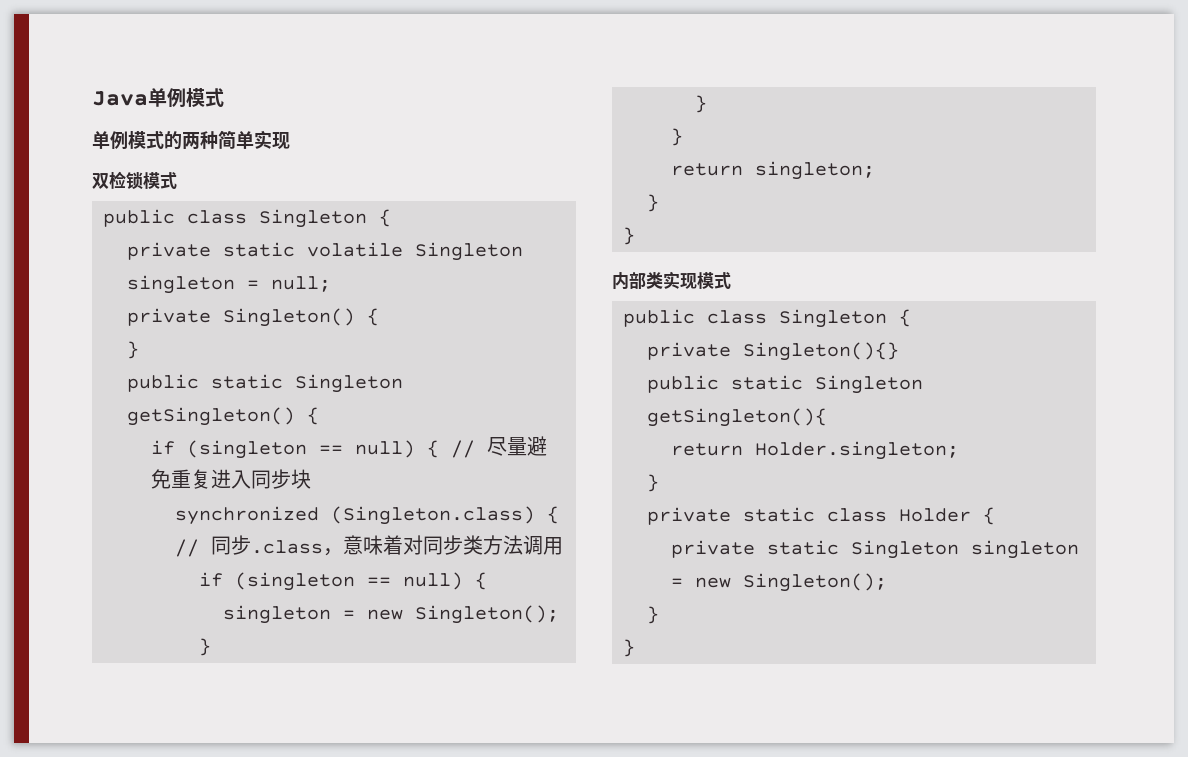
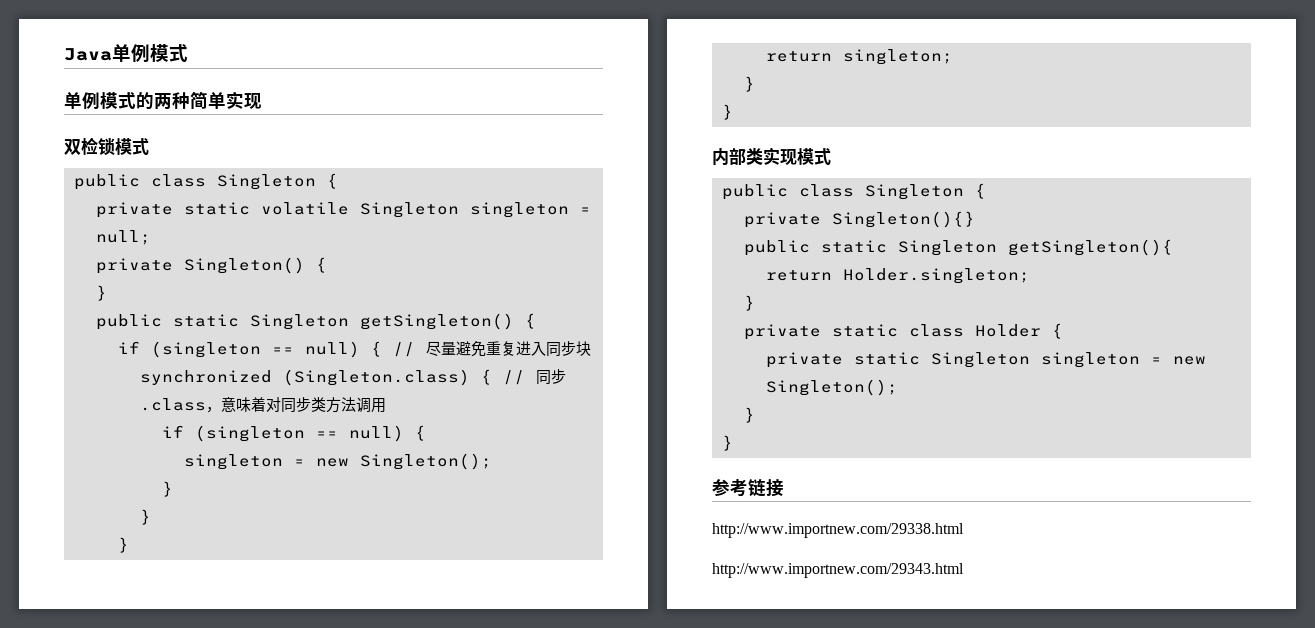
(635, 648) none -> [712,478,784,497] [712,523,964,538] [712,563,964,578] // 参考链接 // http://www.importnew.com/29338.html // http://www.importnew.com/29343.html

